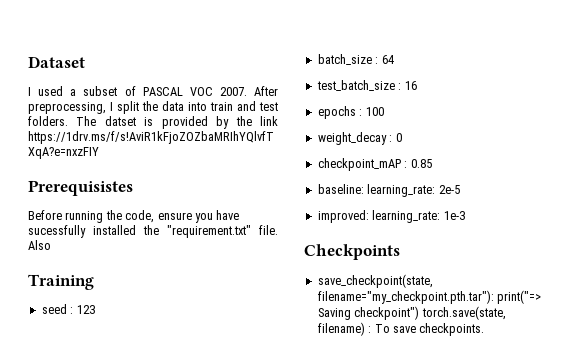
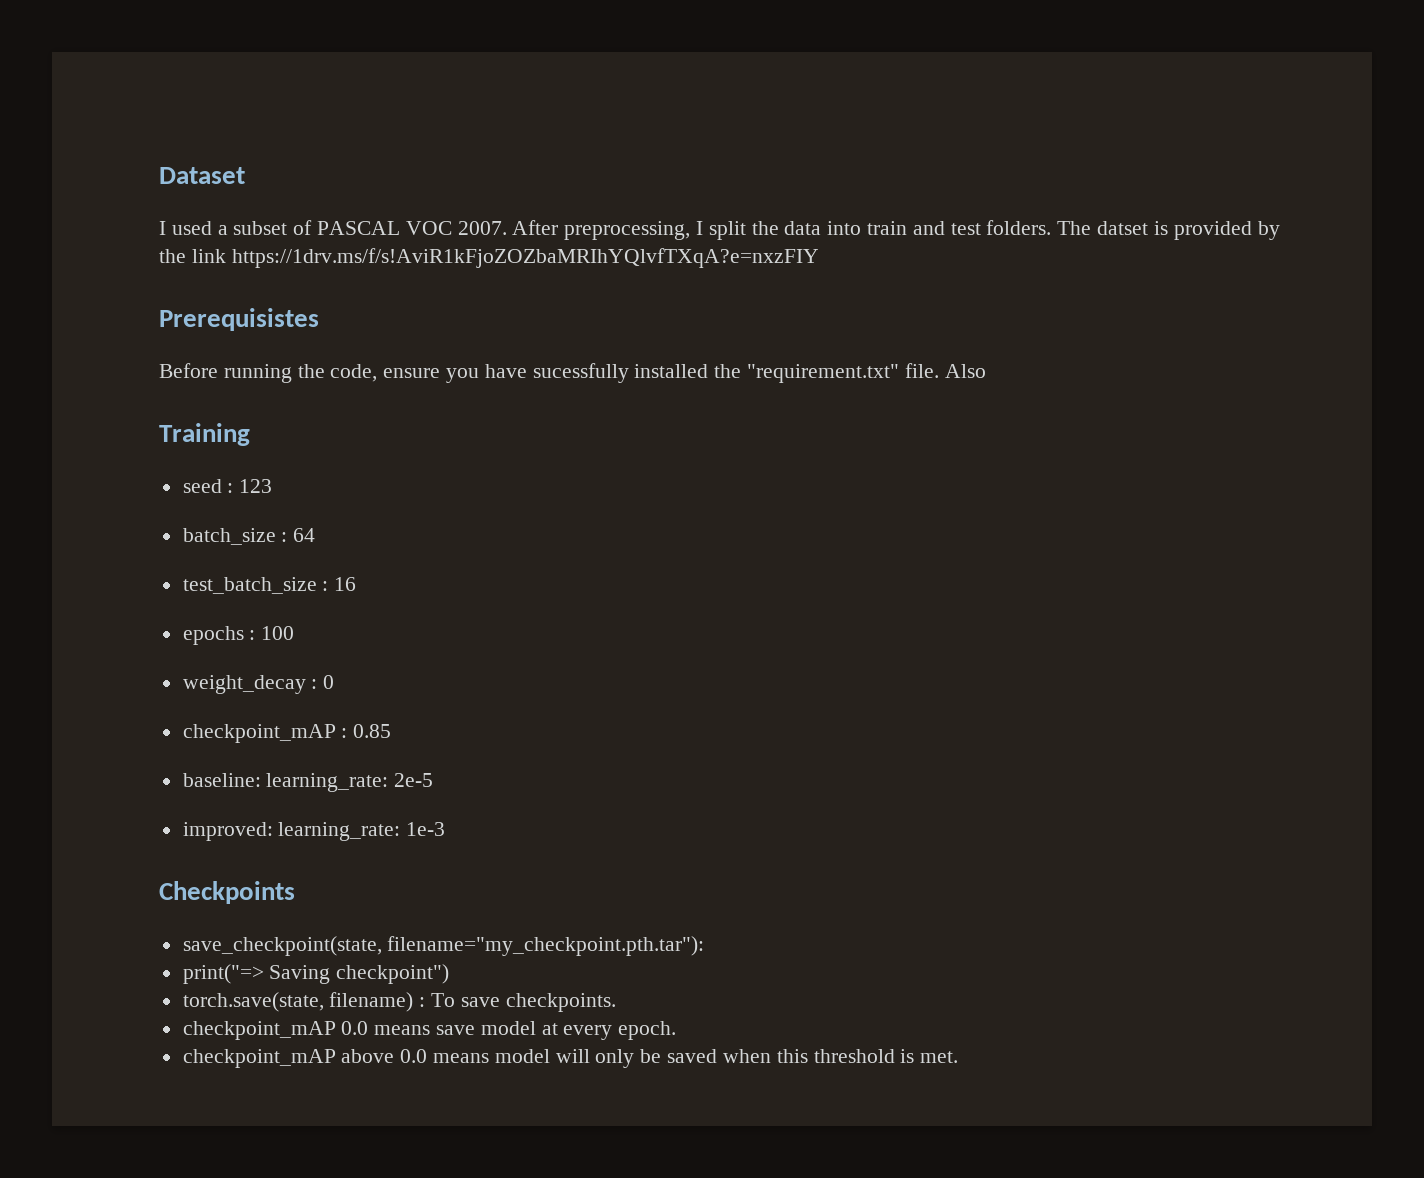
(494, 297) none -> (705, 946) //
(420, 313) none -> (450, 974) //
(485, 329) none -> [182,1021,677,1040] [182,1049,959,1068] // checkpoint_mAP 0.0 means save model at every epoch. // checkpoint_mAP above 0.0 means model will only be saved when this threshold is met.

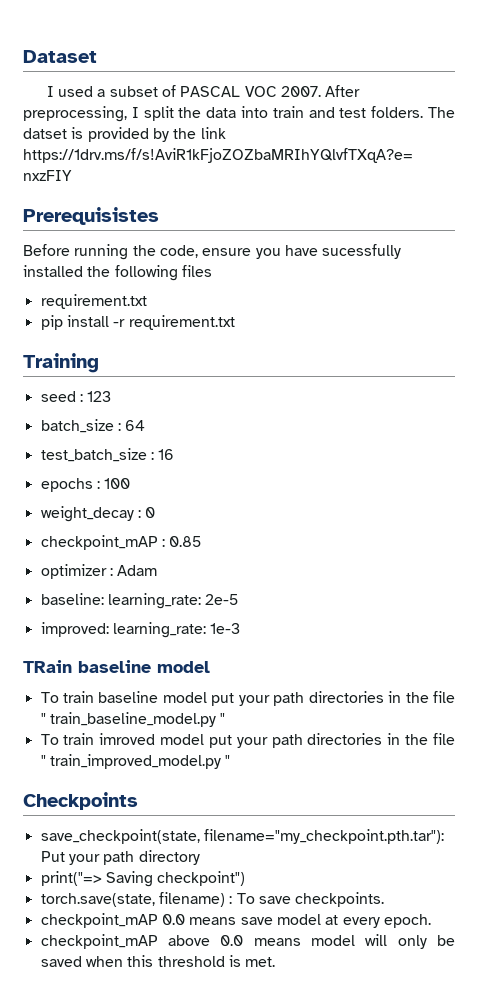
[747,363,986,383] "requirement.txt" file. Also -> [114,265,212,281] [40,294,147,309] [40,315,235,330] following files // requirement.txt // pip install -r requirement.txt
(392, 731) none -> [40,564,158,579] // optimizer : Adam
(446, 829) none -> [23,660,210,673] [40,691,455,706] [40,712,226,727] [40,733,455,748] [40,754,231,769] // TRain baseline model // To train baseline model put your path directories in the file " train_baseline_model.py " // To train imroved model put your path directories in the file " train_improved_model.py "
(705, 946) none -> [40,850,200,865] Put your path directory

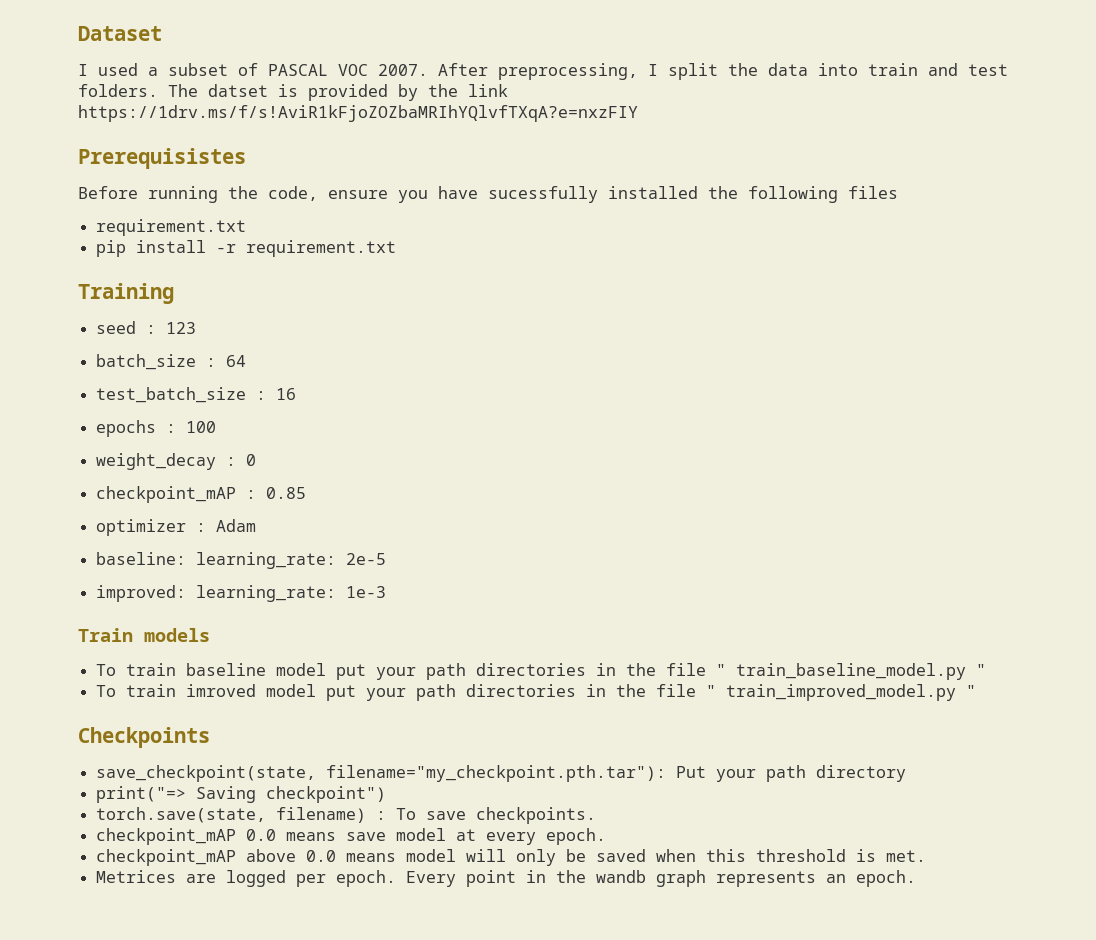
[23,660,210,673] TRain baseline model -> [78,628,210,642] Train models
(276, 962) none -> [96,870,917,887] // Metrices are logged per epoch. Every point in the wandb graph represents an epoch.

